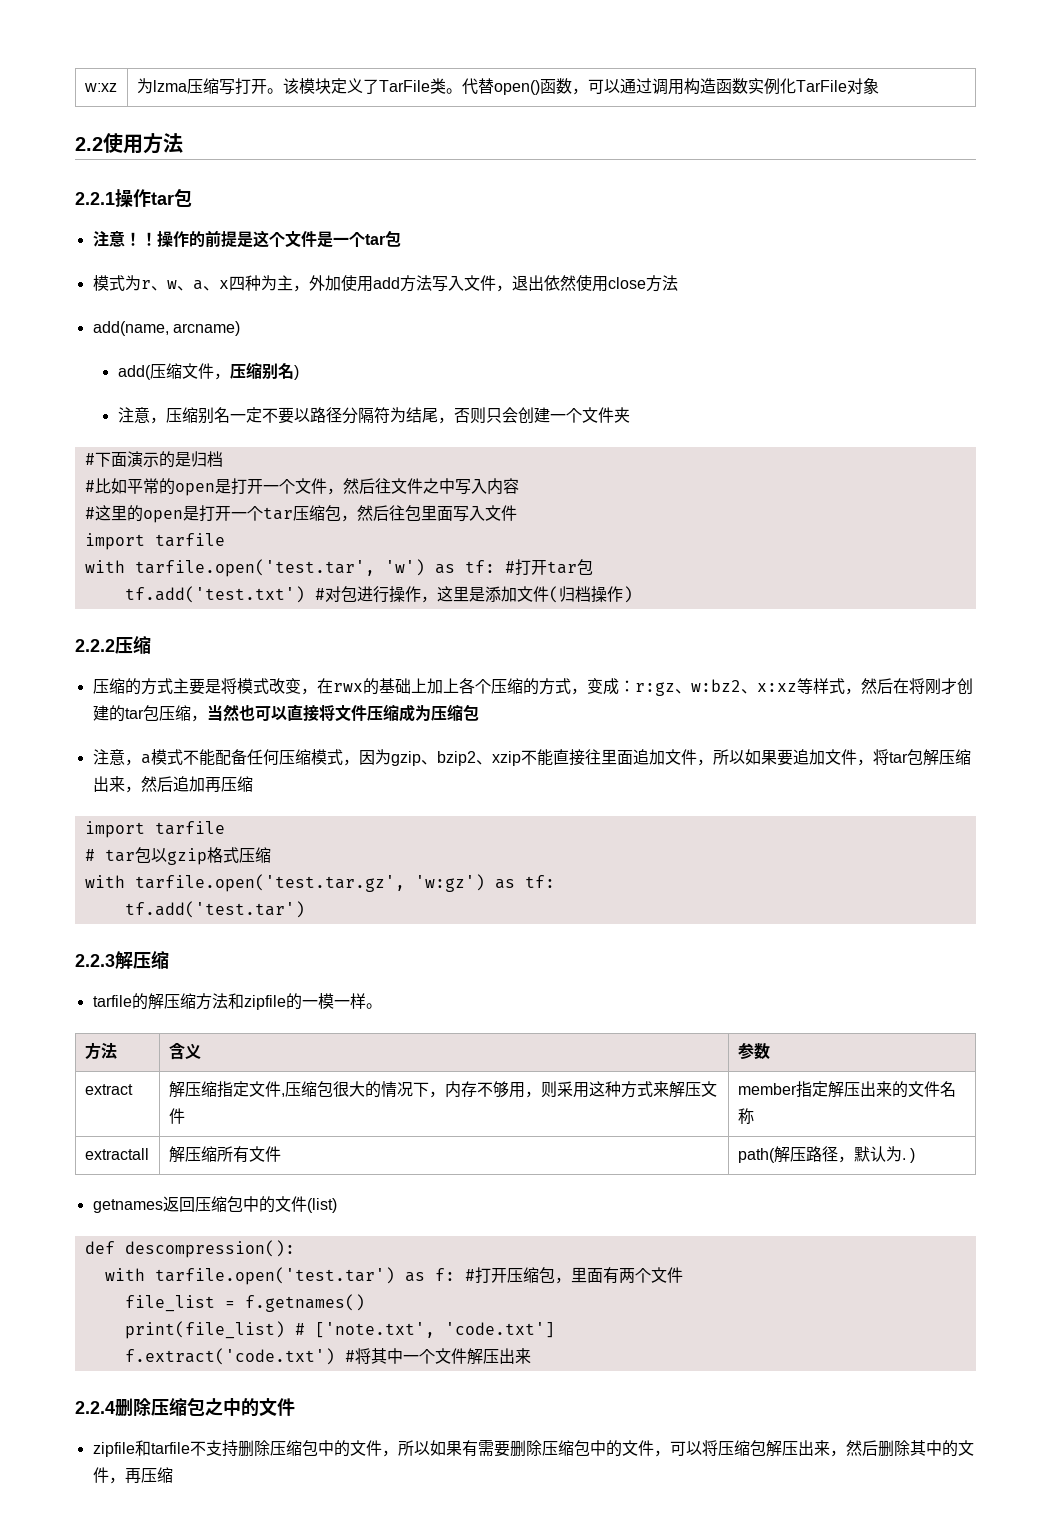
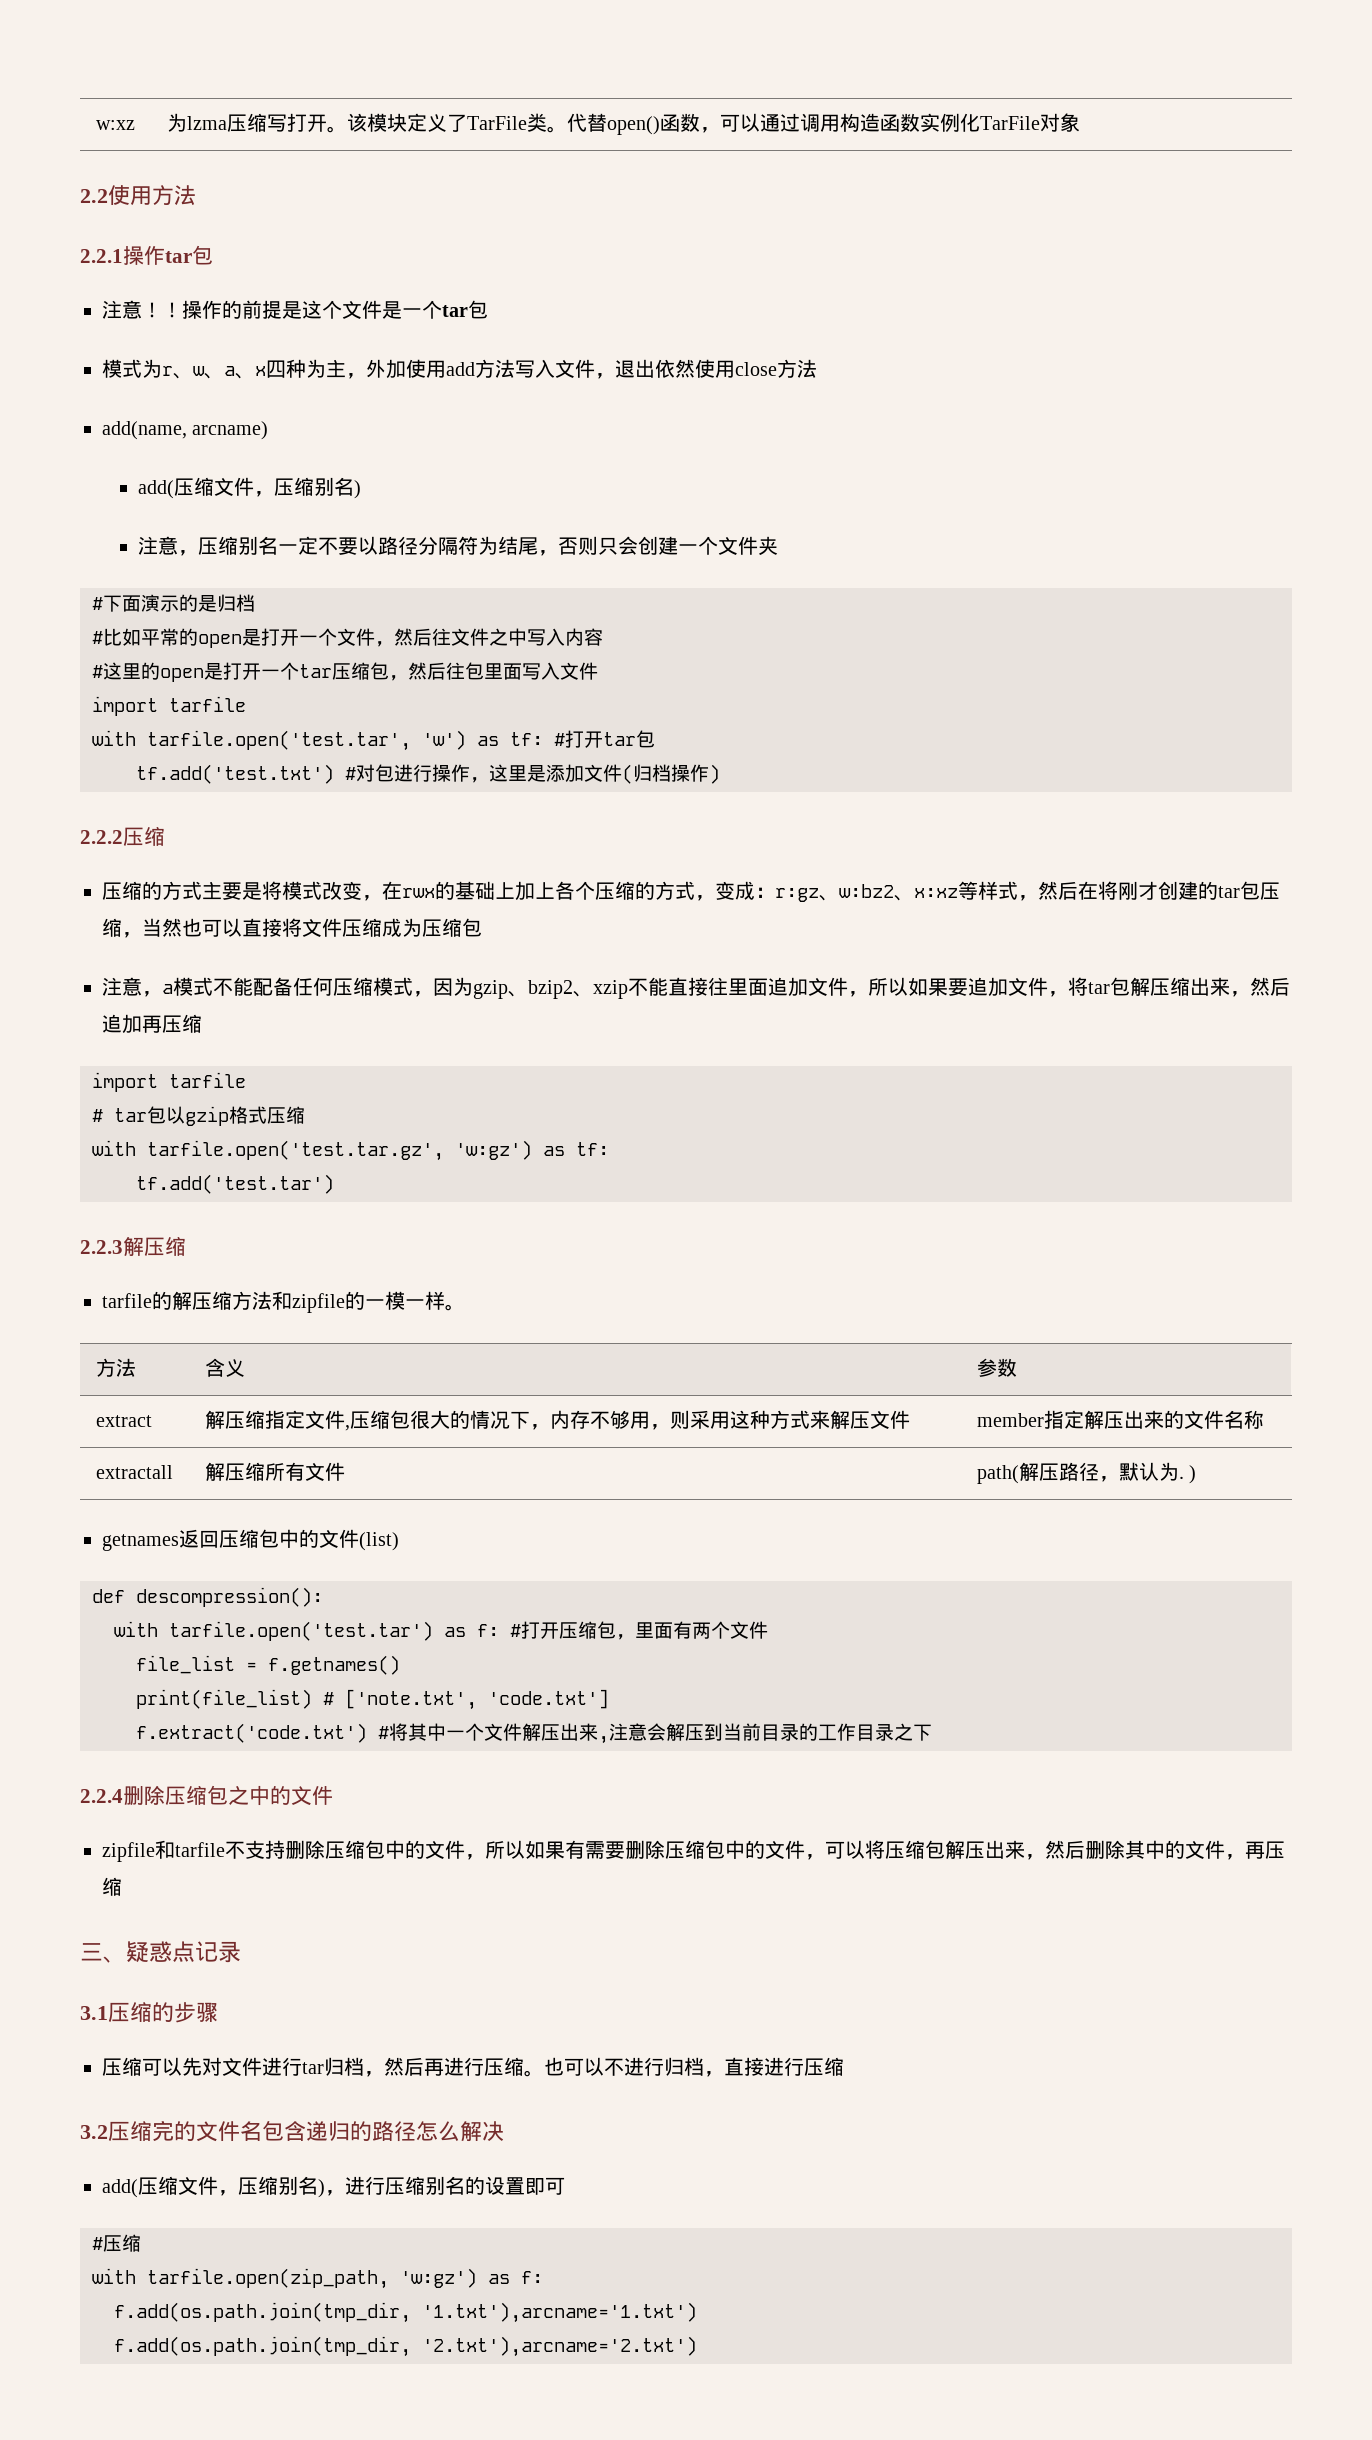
(531, 1356) none -> [598,1723,932,1744] ,注意会解压到当前目录的工作目录之下
(173, 1475) none -> [80,1941,241,1963] [80,2002,218,2023] [102,2057,844,2077] [80,2120,504,2142] [102,2176,565,2198] [92,2234,141,2252] [92,2268,543,2289] [114,2302,697,2323] [114,2336,697,2357] // 三、疑惑点记录 // 3.1压缩的步骤 // 压缩可以先对文件进行tar归档，然后再进行压缩。也可以不进行归档，直接进行压缩 // 3.2压缩完的文件名包含递归的路径怎么解决 // add(压缩文件，压缩别名)，进行压缩别名的设置即可 // #压缩 // with tarfile.open(zip_path, 'w:gz') as f: // f.add(os.path.join(tmp_dir, '1.txt'),arcname='1.txt') // f.add(os.path.join(tmp_dir, '2.txt'),arcname='2.txt')

